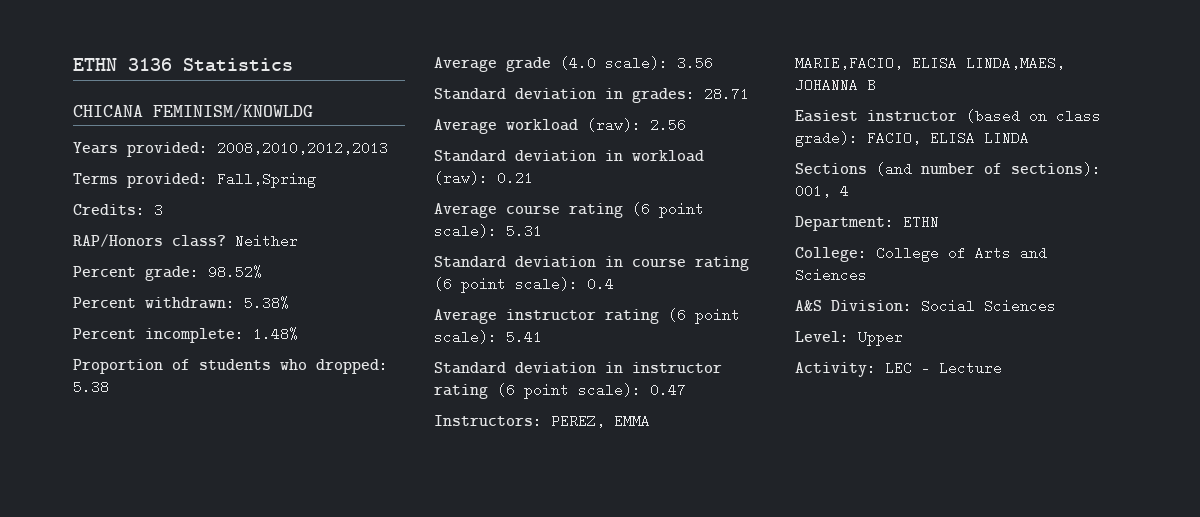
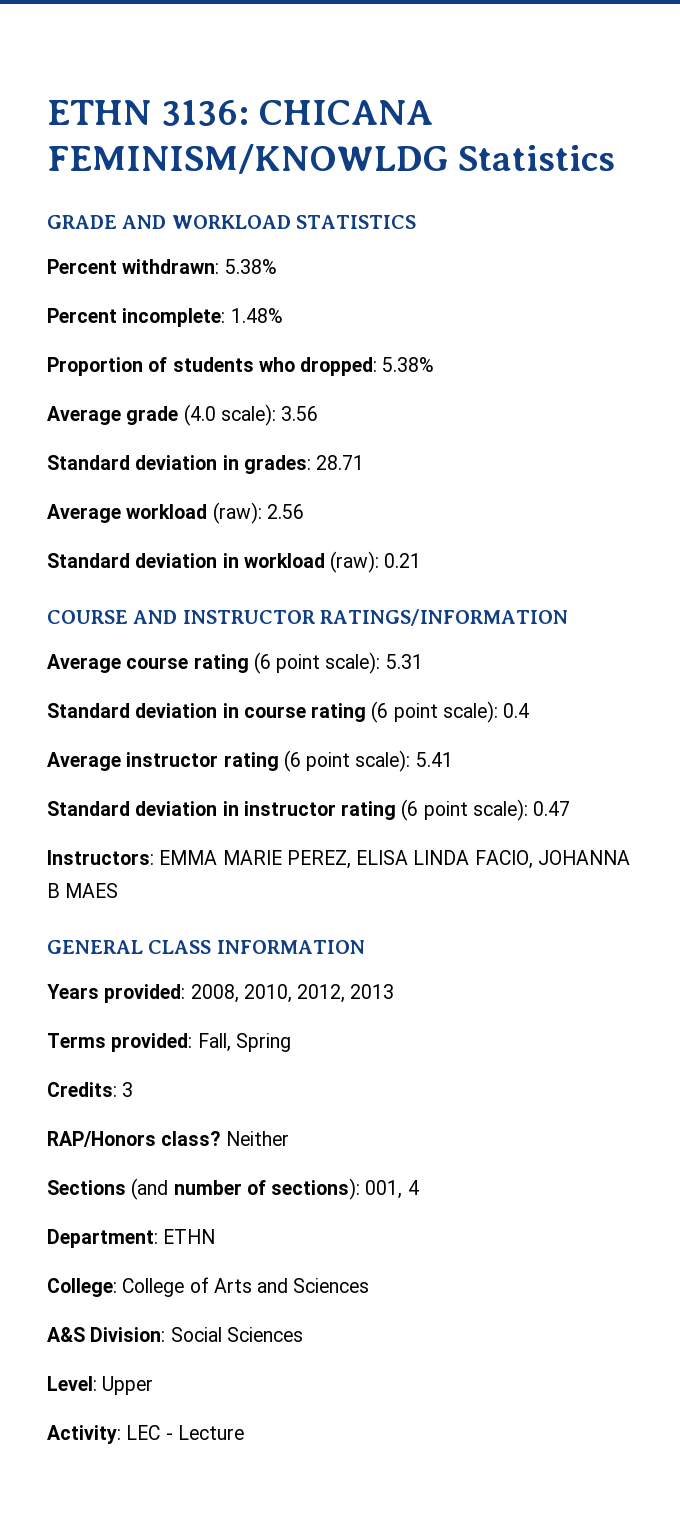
[73,58,293,72] [73,103,313,118] [73,141,388,157] [73,172,316,188] [73,203,163,217] [73,234,298,248] [73,265,262,281] ETHN 3136 Statistics // CHICANA FEMINISM/KNOWLDG // Years provided: 2008,2010,2012,2013 // Terms provided: Fall,Spring // Credits: 3 // RAP/Honors class? Neither // Percent grade: 98.52% -> [47,100,433,126] [47,144,615,174] [47,215,417,229] ETHN 3136: CHICANA FEMINISM/KNOWLDG Statistics // GRADE AND WORKLOAD STATISTICS
[73,380,109,394] 5.38 -> [382,357,435,372] 5.38%
(533, 178) none -> [47,609,569,626] // COURSE AND INSTRUCTOR RATINGS/INFORMATION
[551,414,650,428] [795,56,1065,70] [795,78,876,92] [795,109,1101,123] [795,131,1029,147] PEREZ, EMMA MARIE,FACIO, ELISA LINDA,MAES, JOHANNA B // Easiest instructor (based on class grade): FACIO, ELISA LINDA -> [159,850,630,869] [47,883,119,898] [47,940,365,954] [47,984,395,1003] [47,1033,291,1052] [47,1082,134,1097] [47,1131,289,1147] EMMA MARIE PEREZ, ELISA LINDA FACIO, JOHANNA B MAES // GENERAL CLASS INFORMATION // Years provided: 2008, 2010, 2012, 2013 // Terms provided: Fall, Spring // Credits: 3 // RAP/Honors class? Neither

